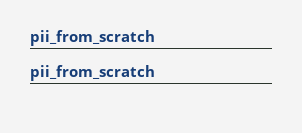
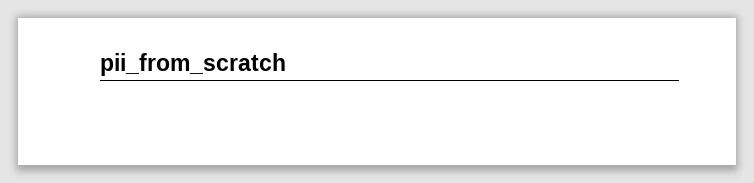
[30,30,155,46] [30,65,155,81] pii_from_scratch // pii_from_scratch -> [100,53,286,76] pii_from_scratch

